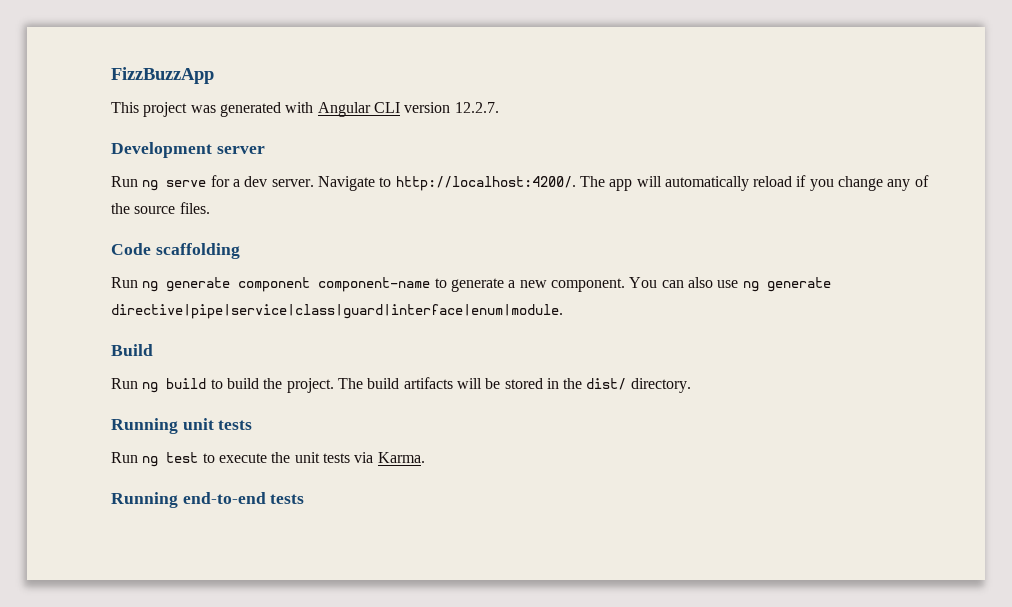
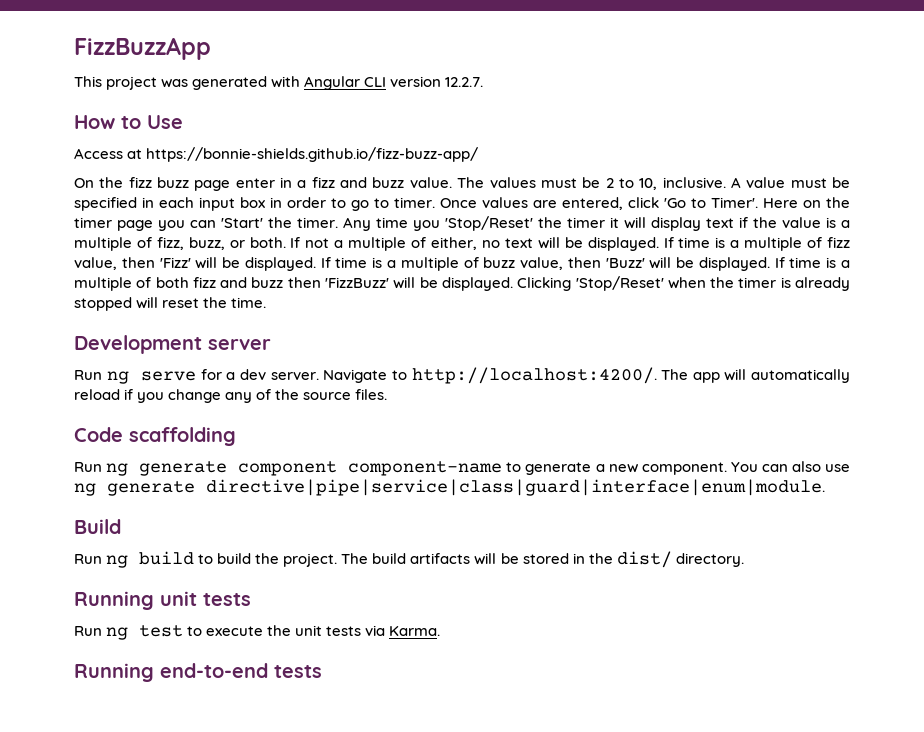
(499, 107) none -> [74,115,183,129] [74,147,479,162] [74,177,850,191] [74,197,850,211] [74,216,850,231] [74,237,851,251] [74,257,850,271] [74,276,850,291] [74,297,267,311] // How to Use // Access at https://bonnie-shields.github.io/fizz-buzz-app/ // On the fizz buzz page enter in a fizz and buzz value. The values must be 2 to 10, inclusive. A value must be specified in each input box in order to go to timer. Once values are entered, click 'Go to Timer'. Here on the timer page you can 'Start' the timer. Any time you 'Stop/Reset' the timer it will display text if the value is a multiple of fizz, buzz, or both. If not a multiple of either, no text will be displayed. If time is a multiple of fizz value, then 'Fizz' will be displayed. If time is a multiple of buzz value, then 'Buzz' will be displayed. If time is a multiple of both fizz and buzz then 'FizzBuzz' will be displayed. Clicking 'Stop/Reset' when the timer is already stopped will reset the time.

